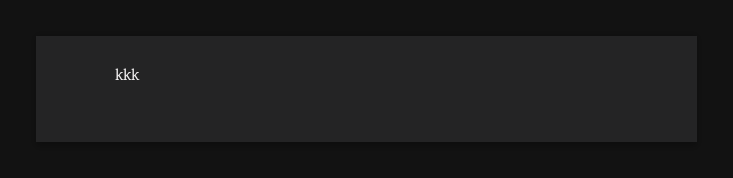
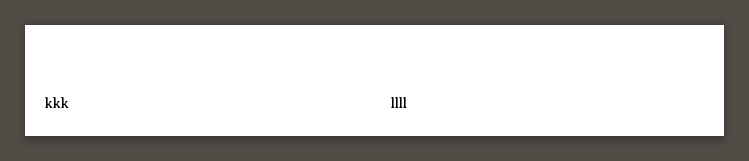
(140, 74) none -> [391,97,407,108] // llll

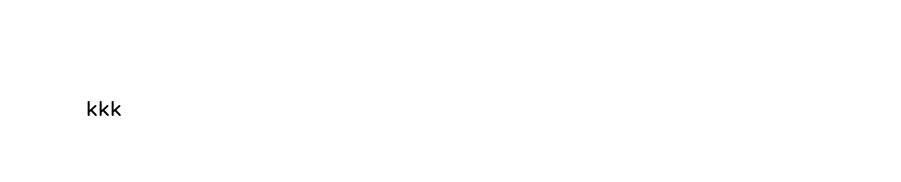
[391,97,407,108] // llll -> (122, 108) none

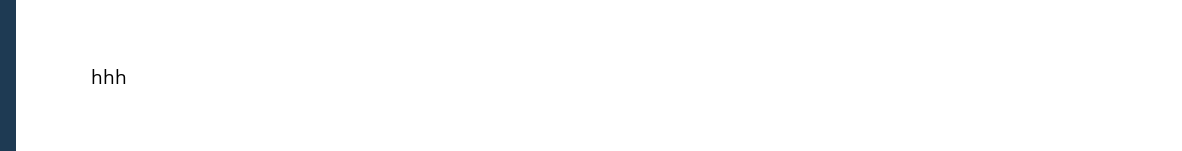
[86,101,122,116] kkk -> [91,69,127,84] hhh

